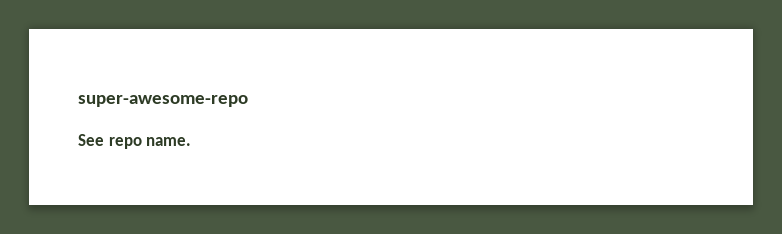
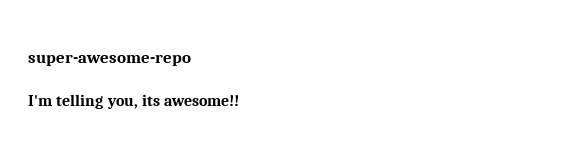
[78,134,192,149] See repo name. -> [28,94,240,109] I'm telling you, its awesome!!

